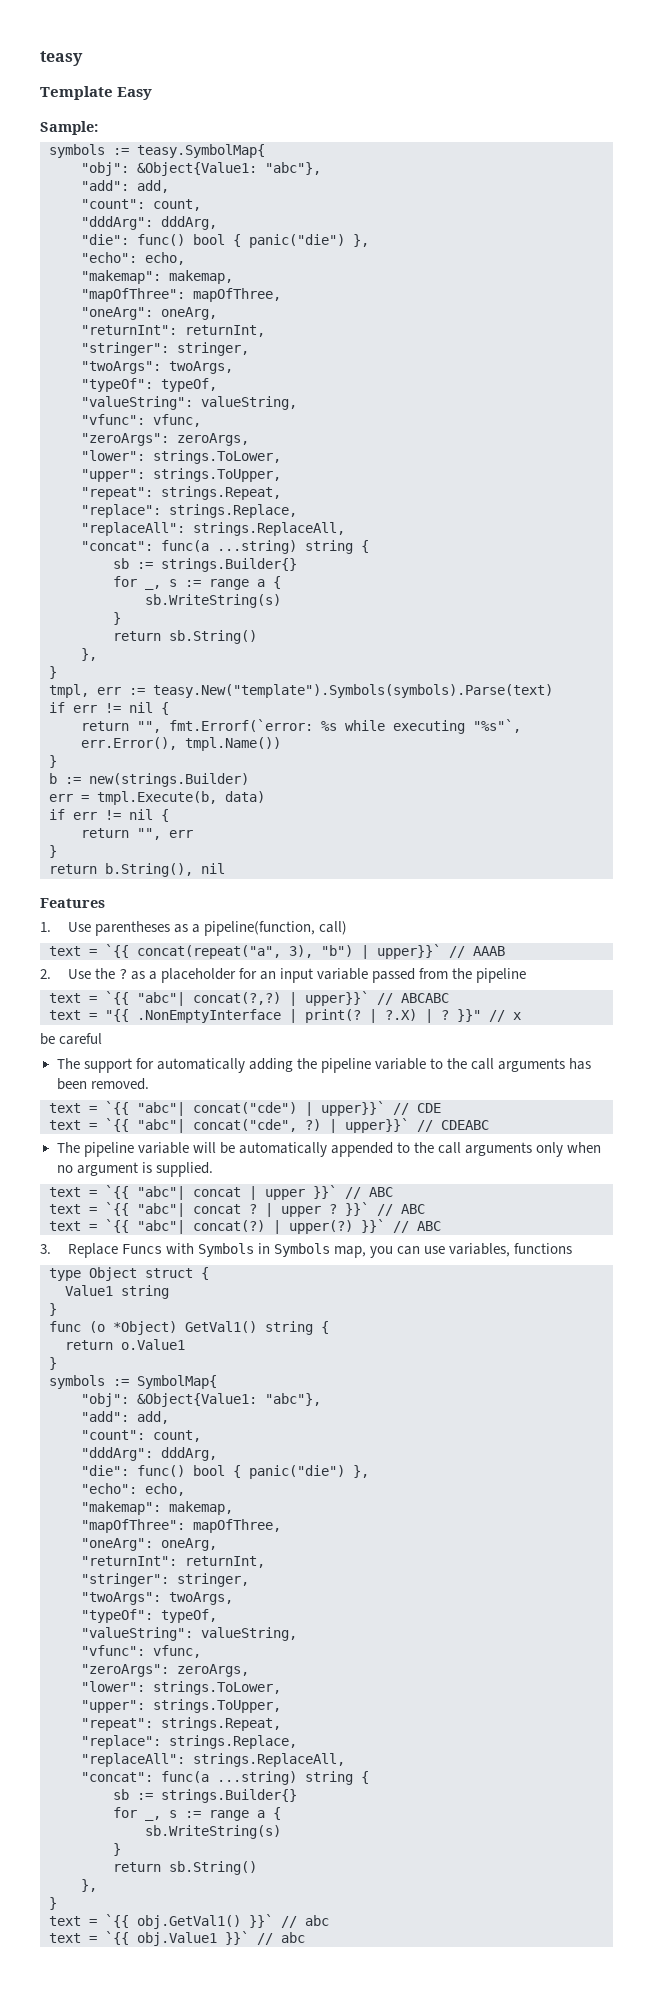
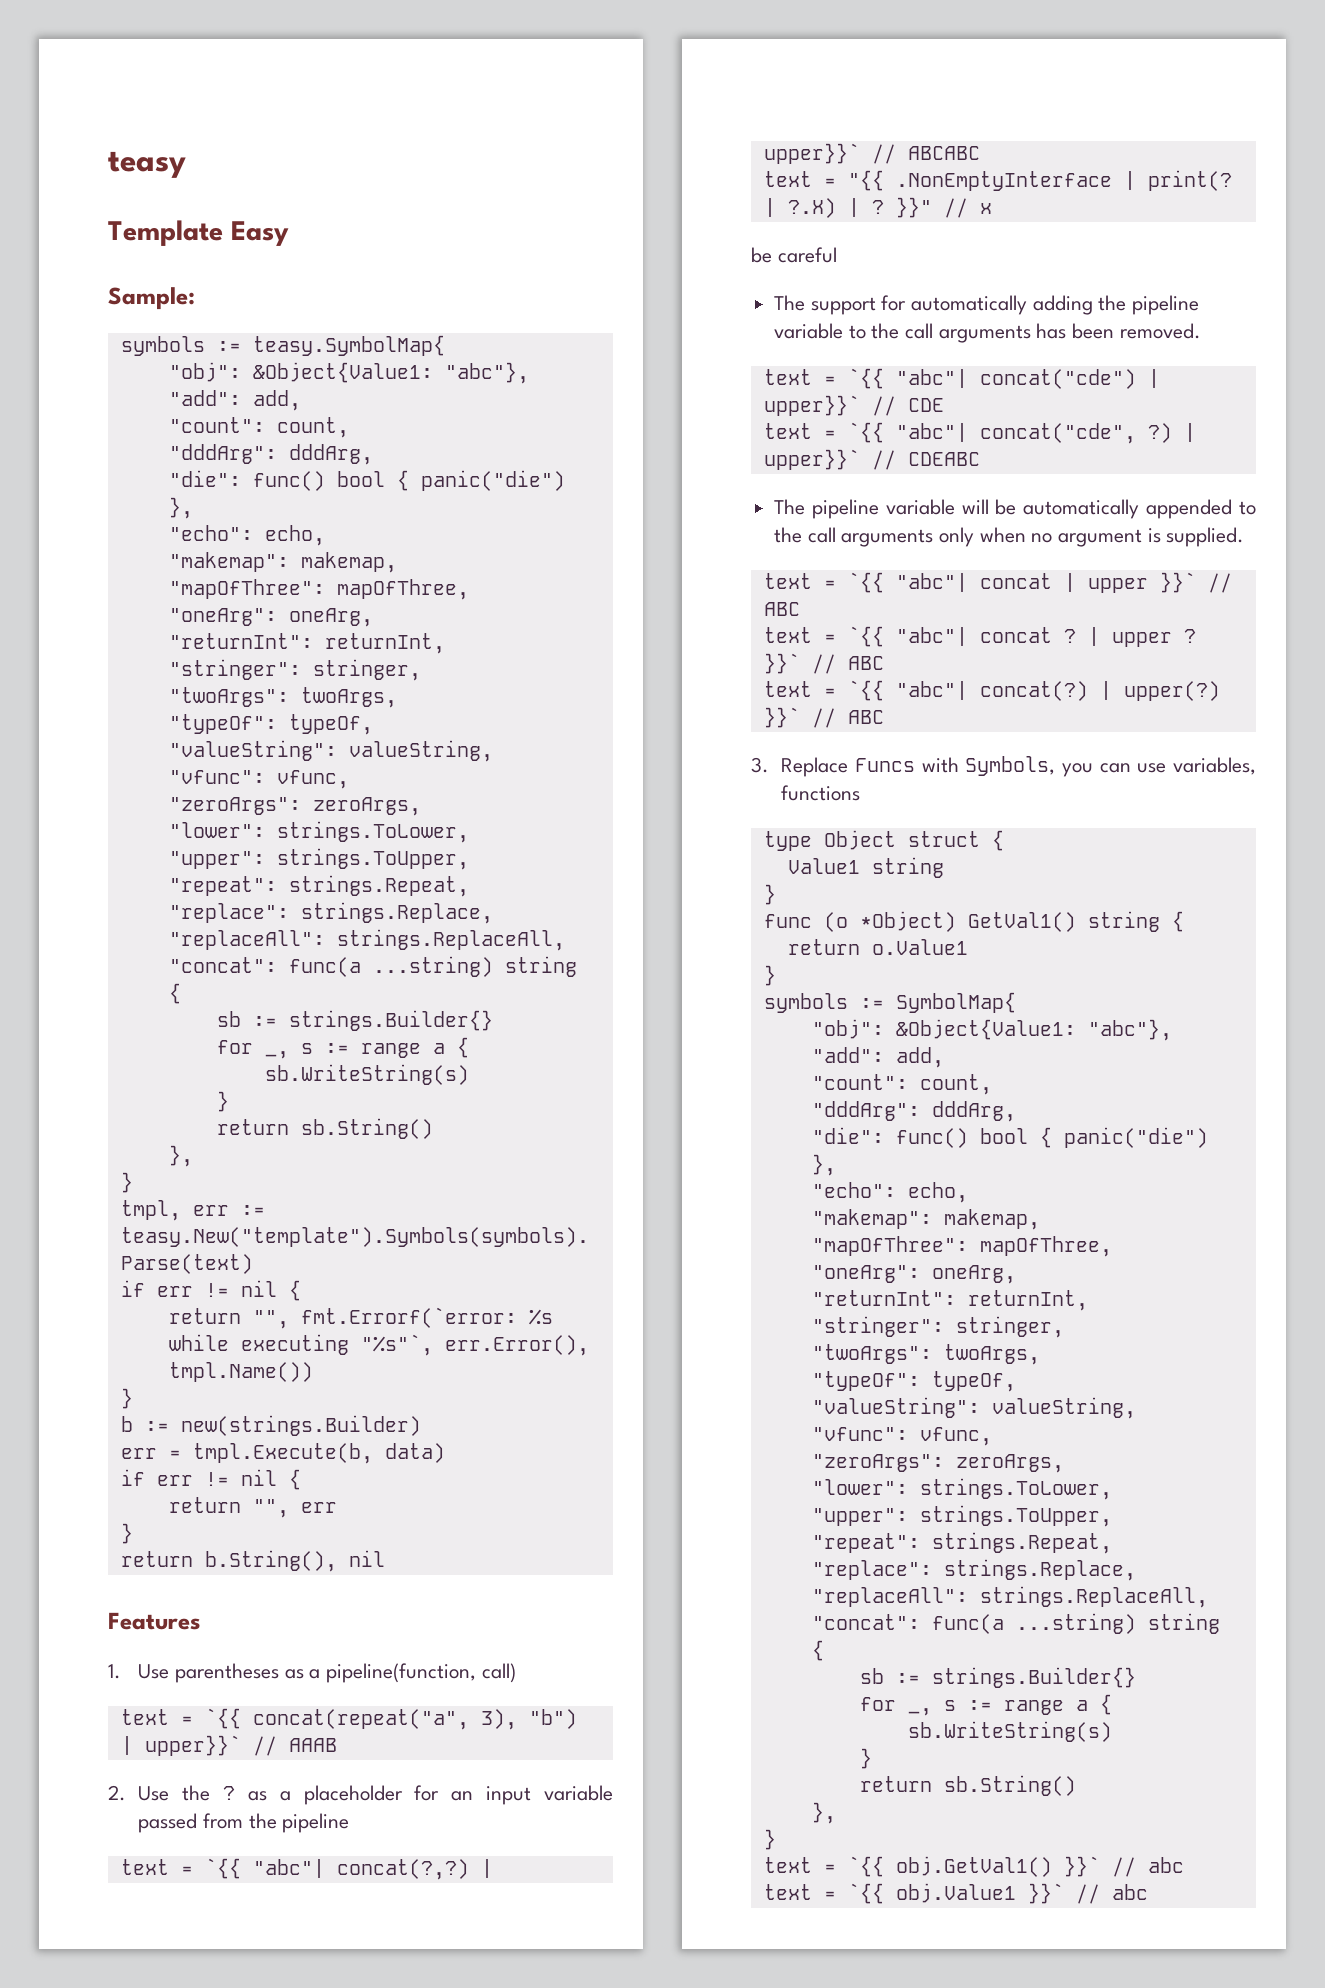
[197,1243,367,1258] Symbols in Symbols map, -> [965,756,1056,776] Symbols,

